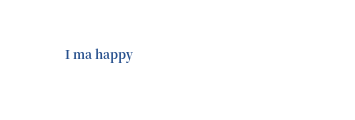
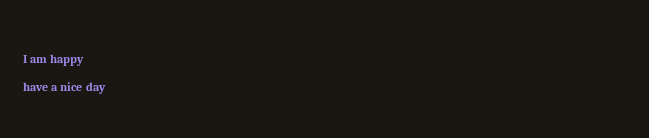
[73,52,93,59] ma -> [30,57,48,63] am
(134, 55) none -> [23,82,106,94] // have a nice day

